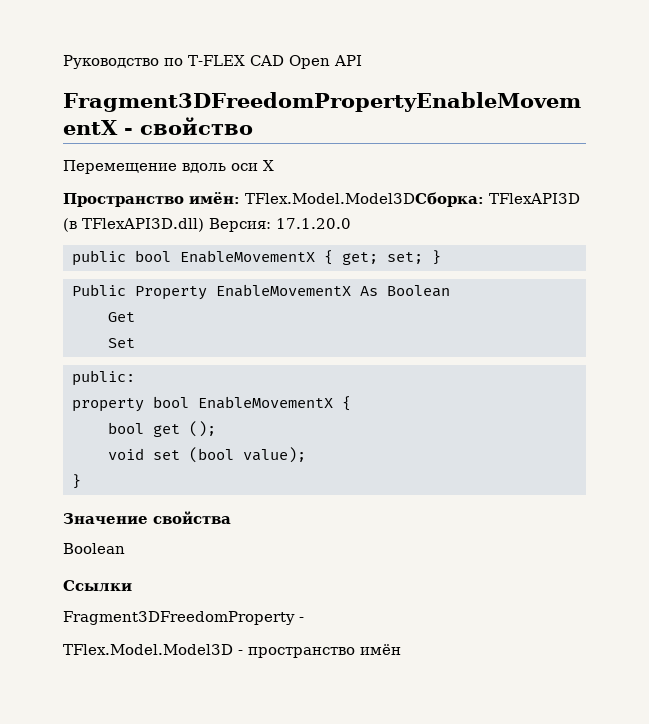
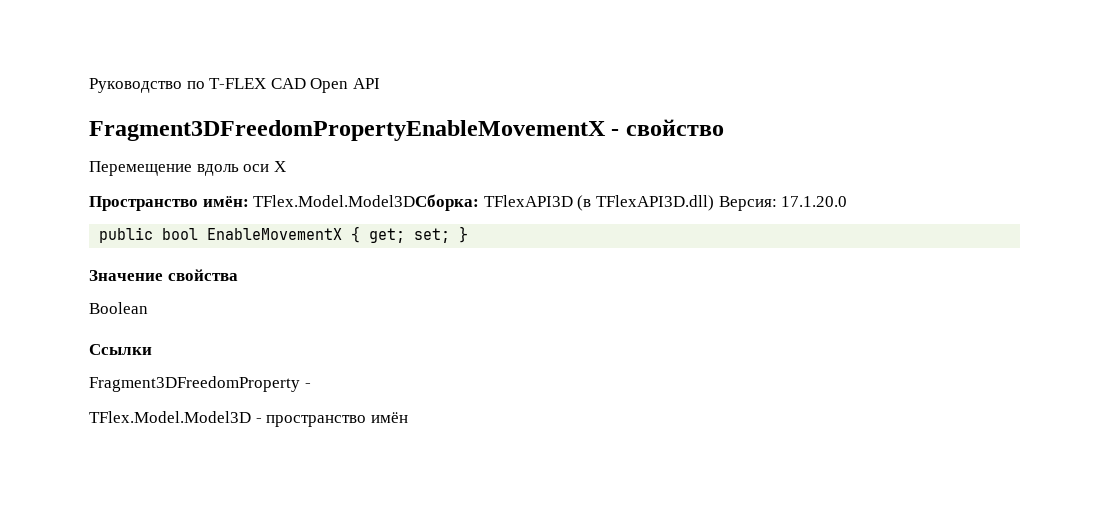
[71,284,450,300] [107,312,135,322] [107,338,135,348] [71,370,135,386] [71,396,351,412] [107,421,216,437] [107,447,306,463] [71,474,81,489] // Public Property EnableMovementX As Boolean // Get // Set // public: // property bool EnableMovementX { // bool get (); // void set (bool value); // } -> (469, 234) none

